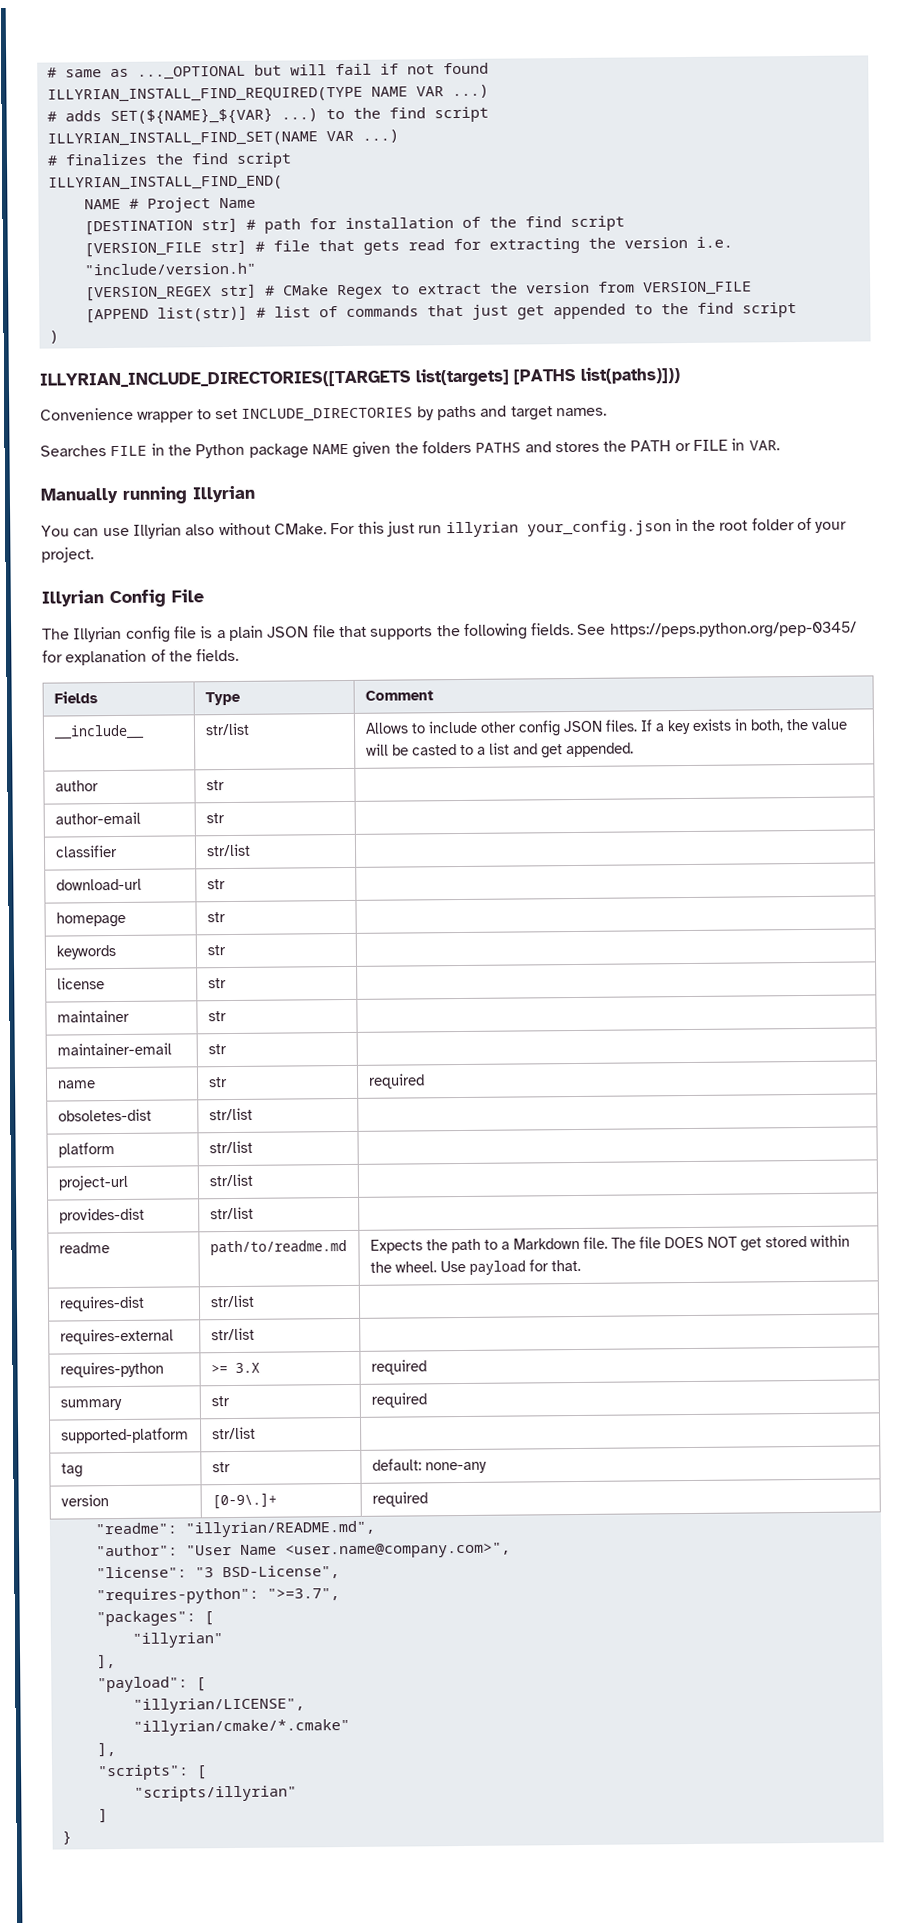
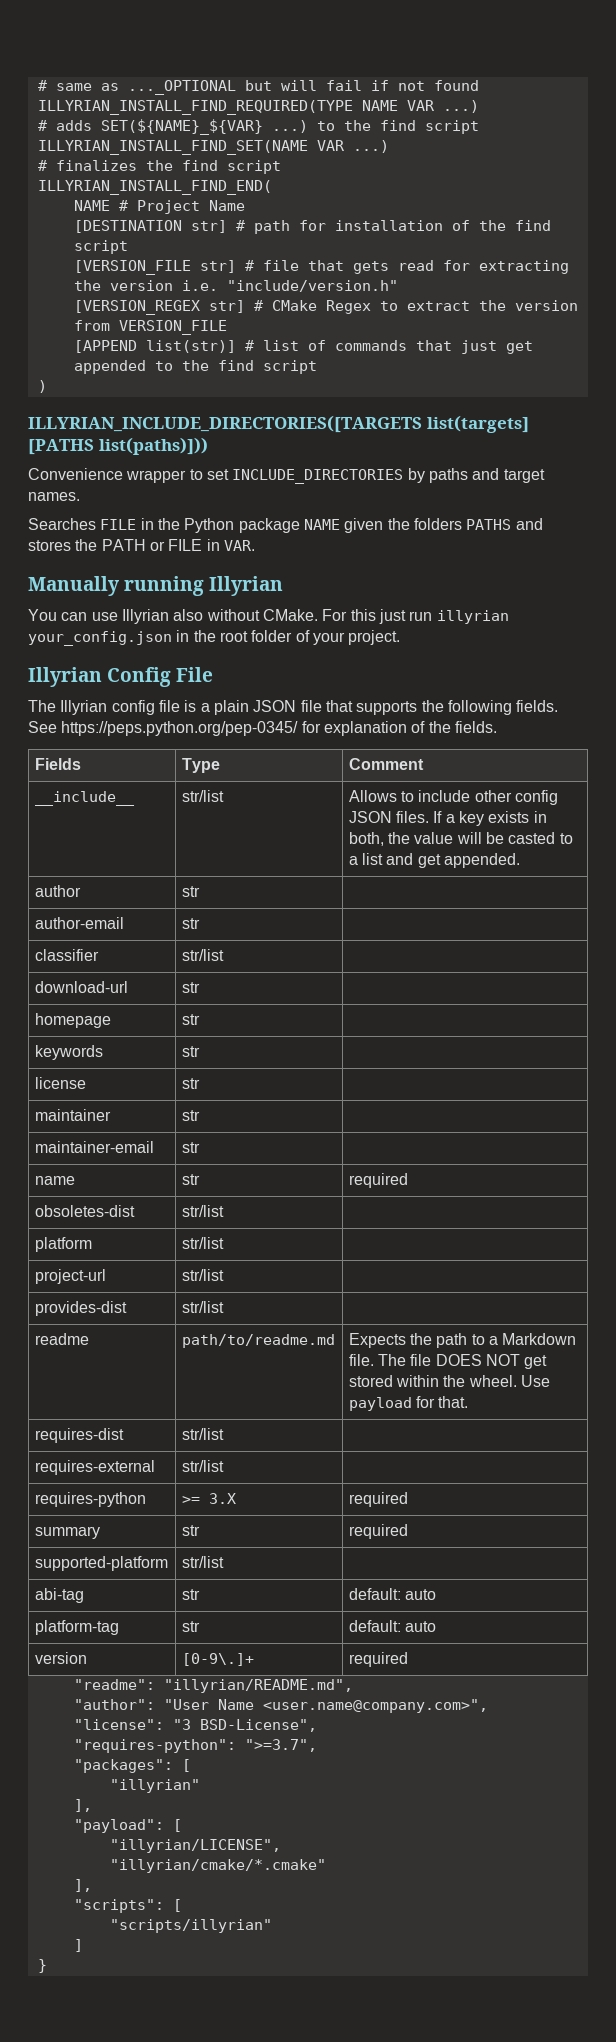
[60,1463,83,1478] [211,1462,231,1473] [371,1458,487,1474] tag | str | default: none-any -> [34,1588,84,1603] [181,1589,200,1600] [348,1588,436,1600] [34,1620,119,1635] [181,1621,200,1632] [348,1620,436,1632] abi-tag | str | default: auto // platform-tag | str | default: auto

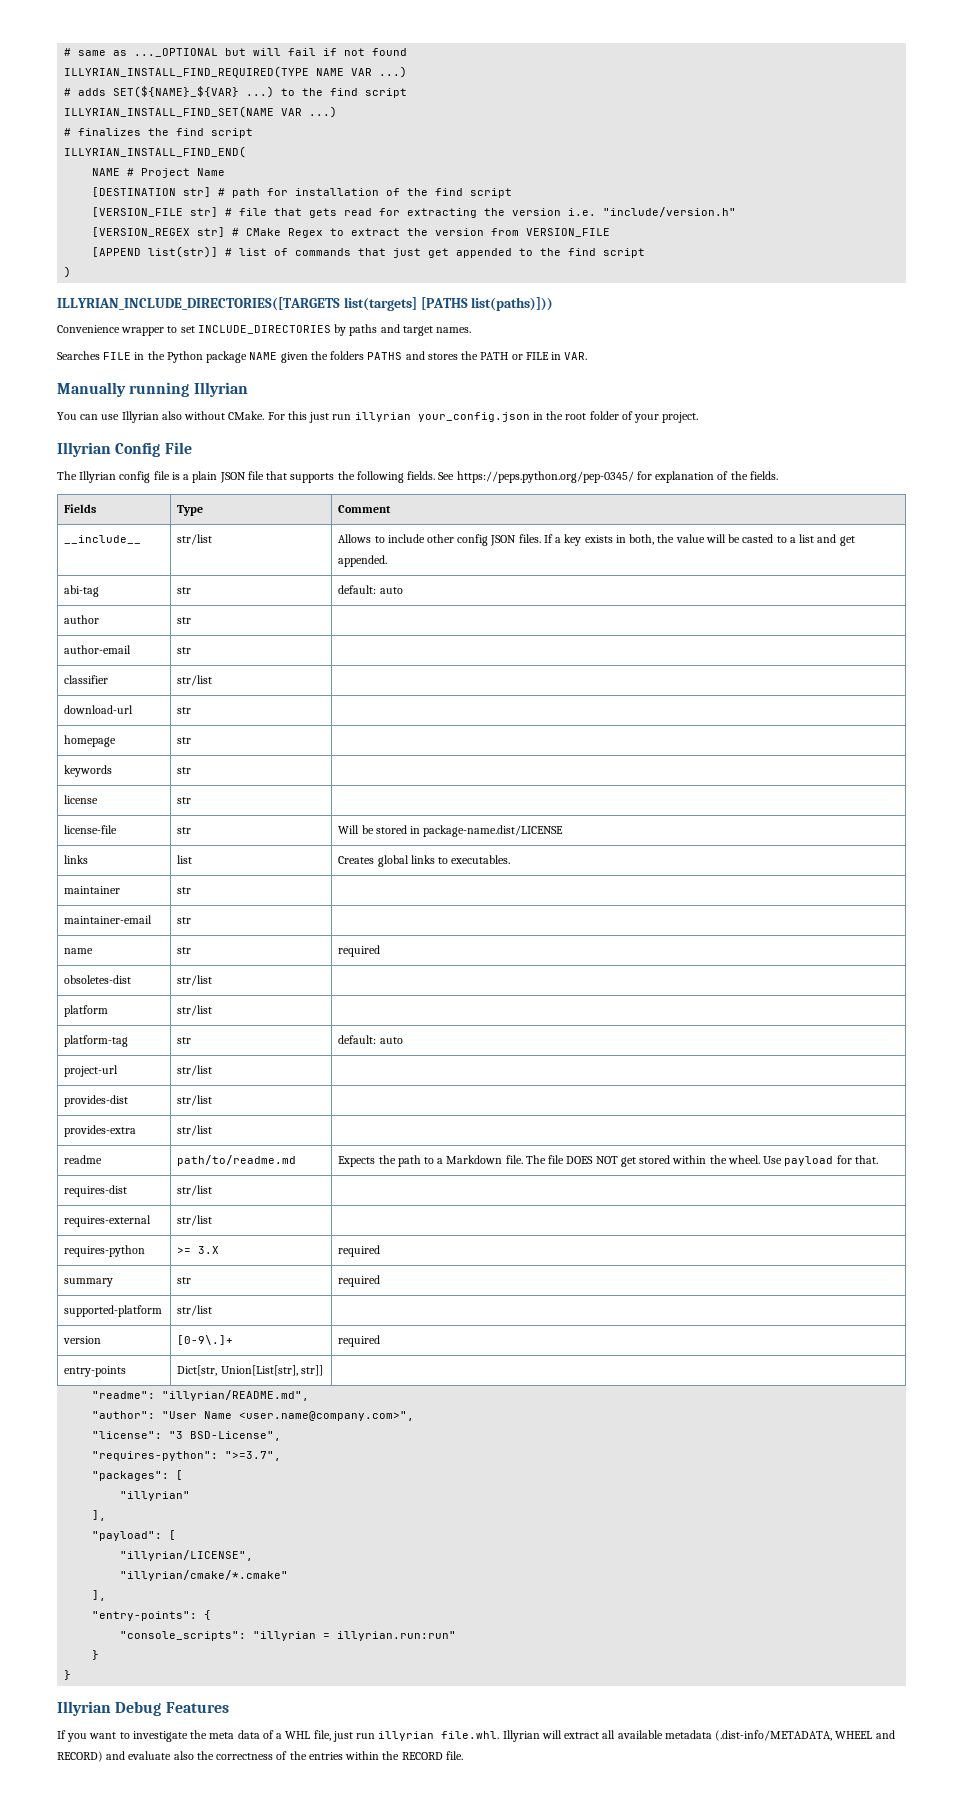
(520, 860) none -> [64,585,100,597] [177,587,192,594] [338,585,403,594] // abi-tag | str | default: auto
(200, 1083) none -> [64,825,118,834] [177,827,192,834] [338,825,564,837] [64,855,89,864] [177,855,193,864] [338,855,511,867] // license-file | str | Will be stored in package-name.dist/LICENSE // links | list | Creates global links to executables.
(224, 1243) none -> [64,1035,129,1047] [177,1037,192,1044] [338,1035,403,1044] // platform-tag | str | default: auto
(224, 1307) none -> [64,1125,137,1137] [177,1125,213,1136] // provides-extra | str/list |
[34,1588,84,1603] [181,1589,200,1600] [348,1588,436,1600] [34,1620,119,1635] [181,1621,200,1632] [348,1620,436,1632] // abi-tag | str | default: auto // platform-tag | str | default: auto -> (213, 1310) none
(408, 1659) none -> [64,1366,127,1377] [177,1365,323,1376] // entry-points | Dict[str, Union[List[str], str]] |
[73,1899,182,1913] [109,1919,272,1933] [73,1939,83,1952] [37,1959,47,1973] "scripts": [ // "scripts/illyrian" // ] // } -> [92,1610,212,1621] [120,1631,457,1641] [92,1650,100,1660] [64,1670,72,1680] [57,1701,229,1716] [57,1730,895,1742] [57,1751,463,1762] "entry-points": { // "console_scripts": "illyrian = illyrian.run:run" // } // } // Illyrian Debug Features // If you want to investigate the meta data of a WHL file, just run illyrian file.whl. Illyrian will extract all available metadata (.dist-info/METADATA, WHEEL and RECORD) and evaluate also the correctness of the entries within the RECORD file.

